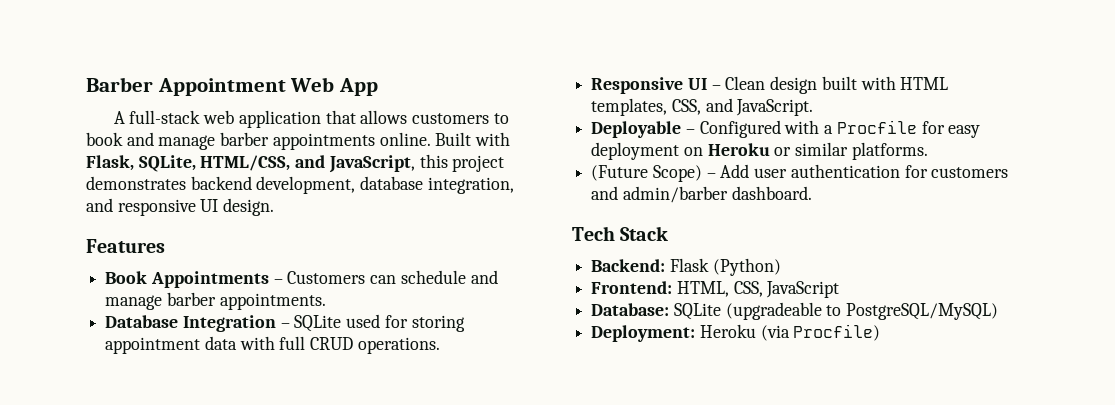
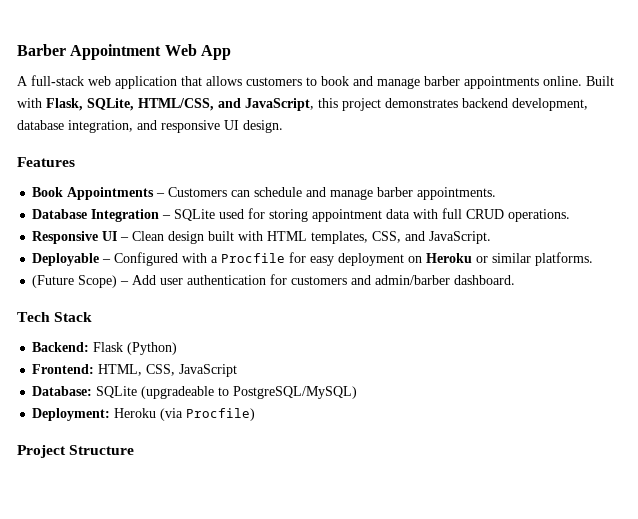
(881, 332) none -> [17,445,135,458] // Project Structure

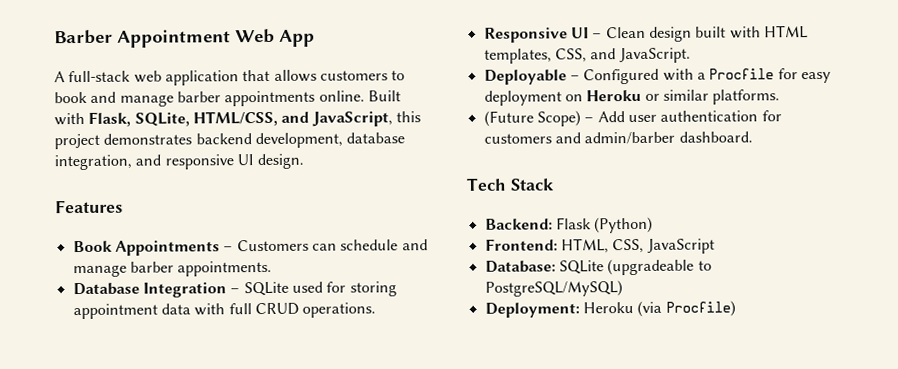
[17,445,135,458] // Project Structure -> (736, 308) none

